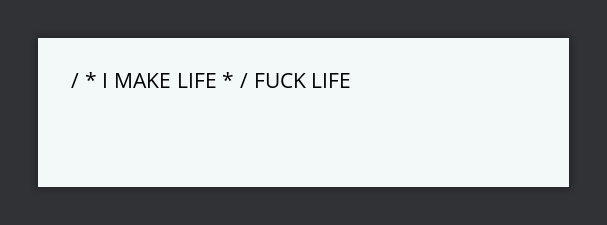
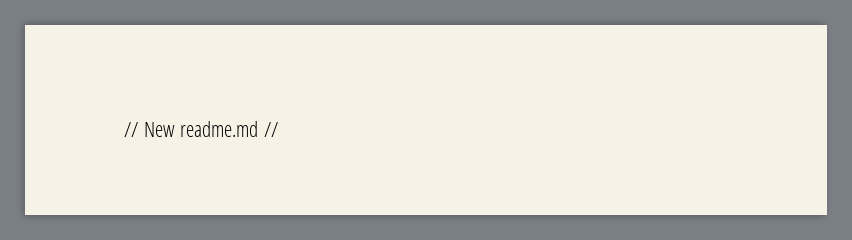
[71,72,352,88] / * I MAKE LIFE * / FUCK LIFE -> [124,121,279,137] // New readme.md //

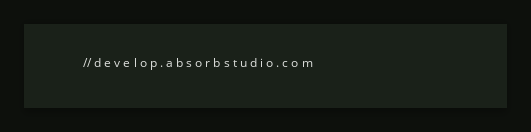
[124,121,279,137] // New readme.md // -> [83,58,313,70] // d e v e l o p . a b s o r b s t u d i o . c o m

